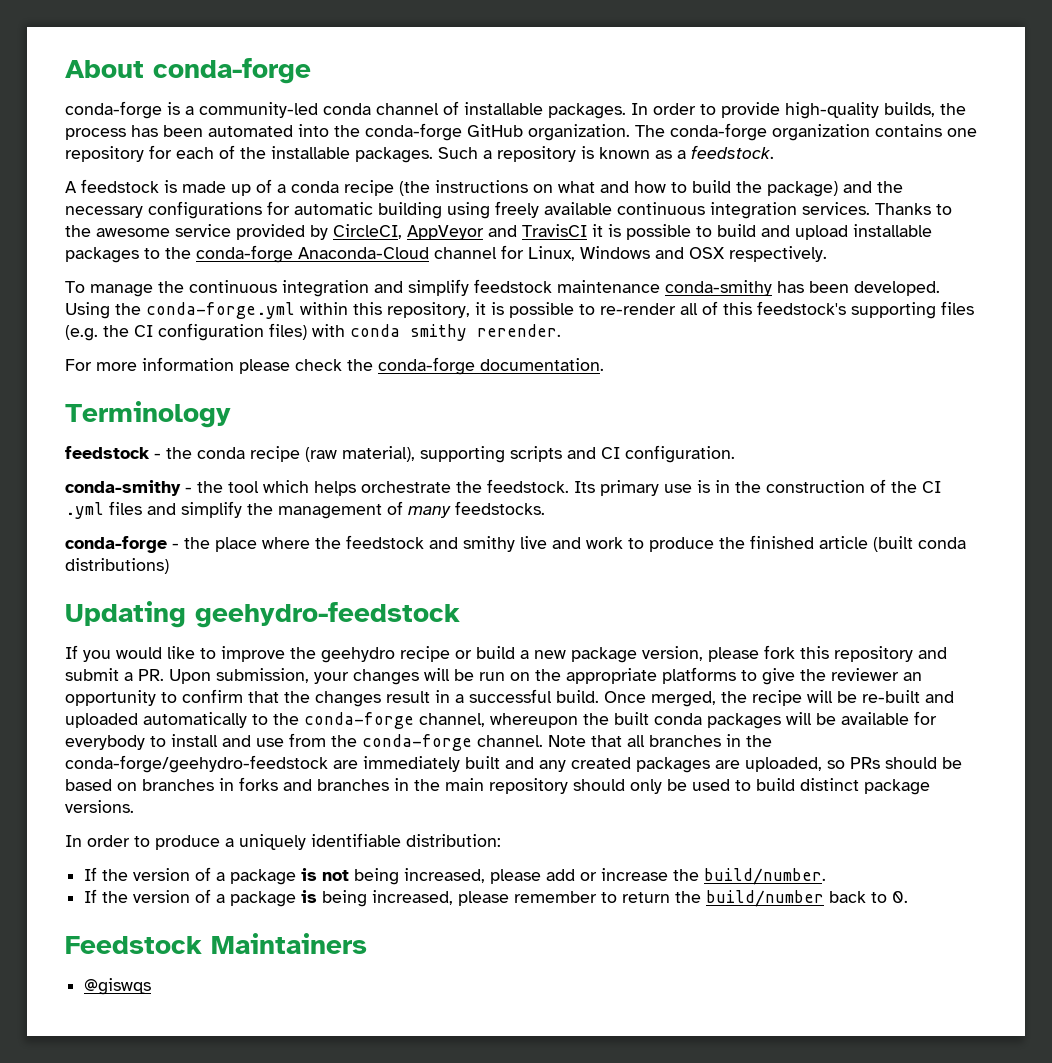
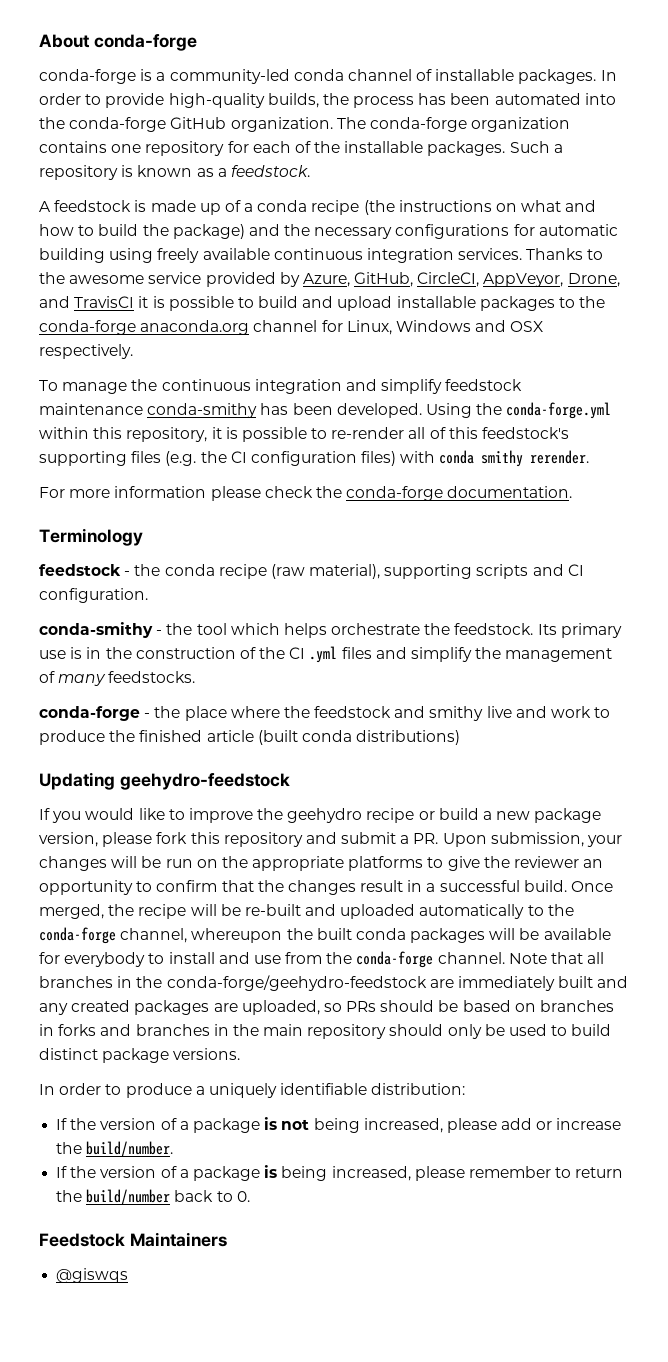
[333,224,484,240] CircleCI, AppVeyor -> [302,272,620,287] Azure, GitHub, CircleCI, AppVeyor, Drone,
[298,247,429,259] Anaconda-Cloud -> [140,320,250,335] anaconda.org

